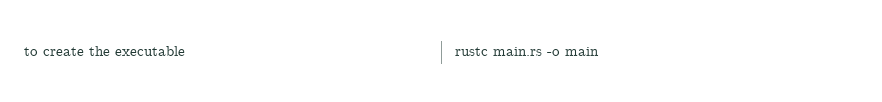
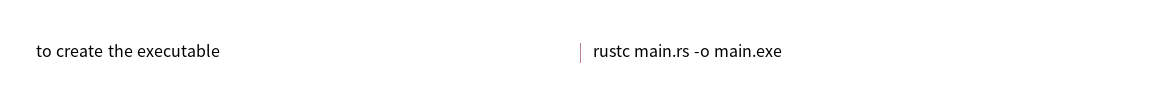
[565,47,599,56] main -> [713,44,782,57] main.exe

